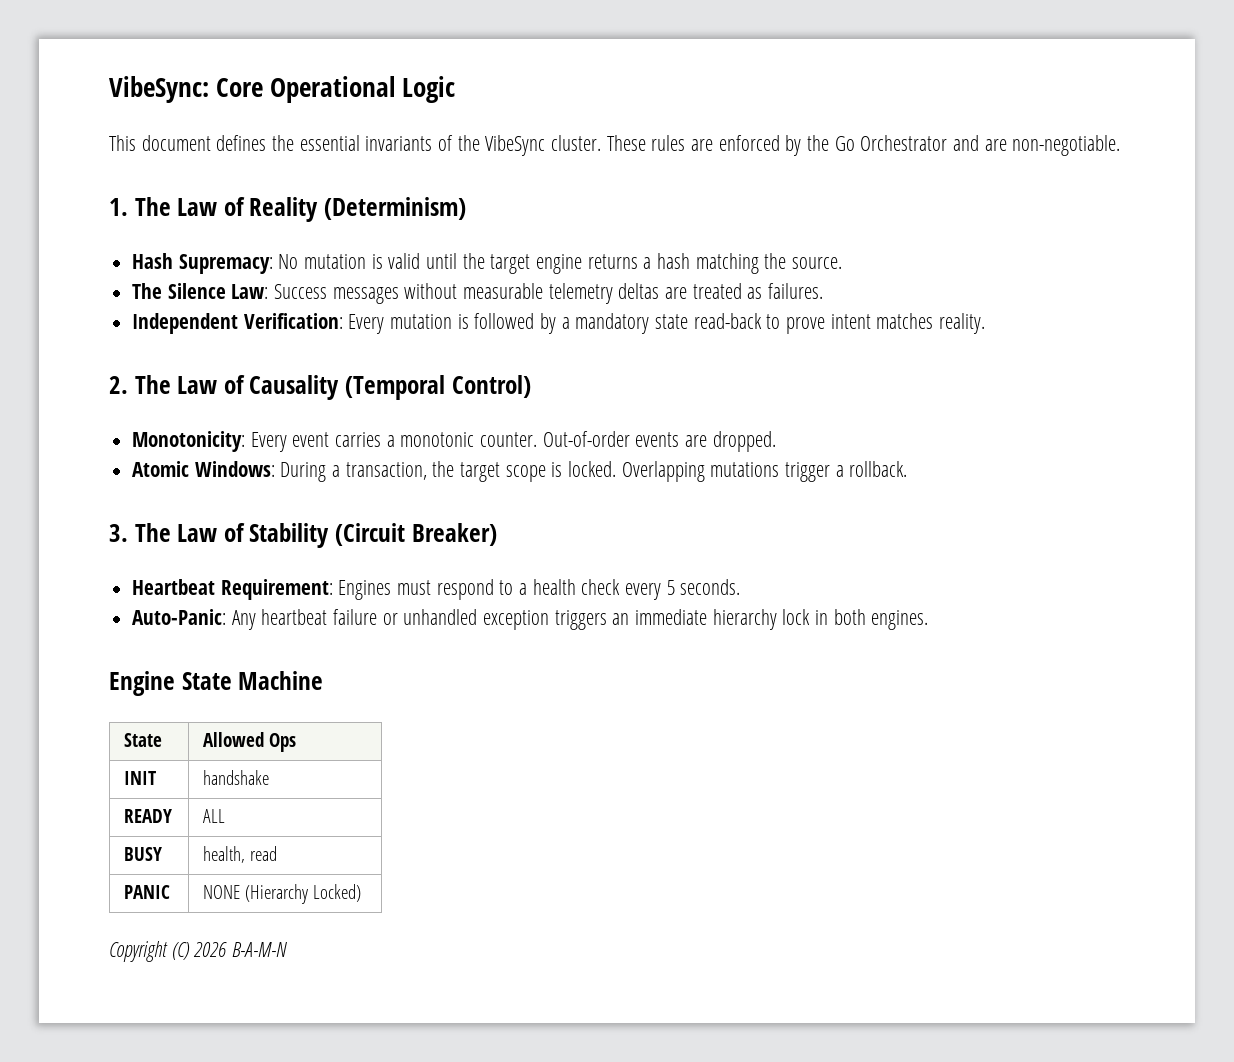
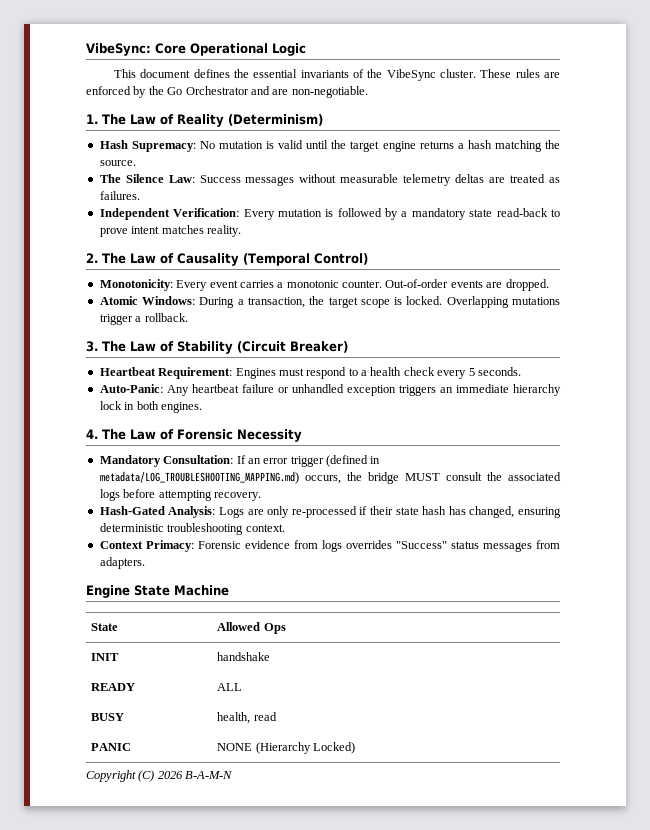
(929, 620) none -> [86,429,302,442] [99,455,381,467] [99,471,561,484] [99,489,261,501] [99,506,562,518] [99,523,285,535] [99,540,560,552] [99,557,145,569] // 4. The Law of Forensic Necessity // Mandatory Consultation: If an error trigger (defined in metadata/LOG_TROUBLESHOOTING_MAPPING.md) occurs, the bridge MUST consult the associated logs before attempting recovery. // Hash-Gated Analysis: Logs are only re-processed if their state hash has changed, ensuring deterministic troubleshooting context. // Context Primacy: Forensic evidence from logs overrides "Success" status messages from adapters.

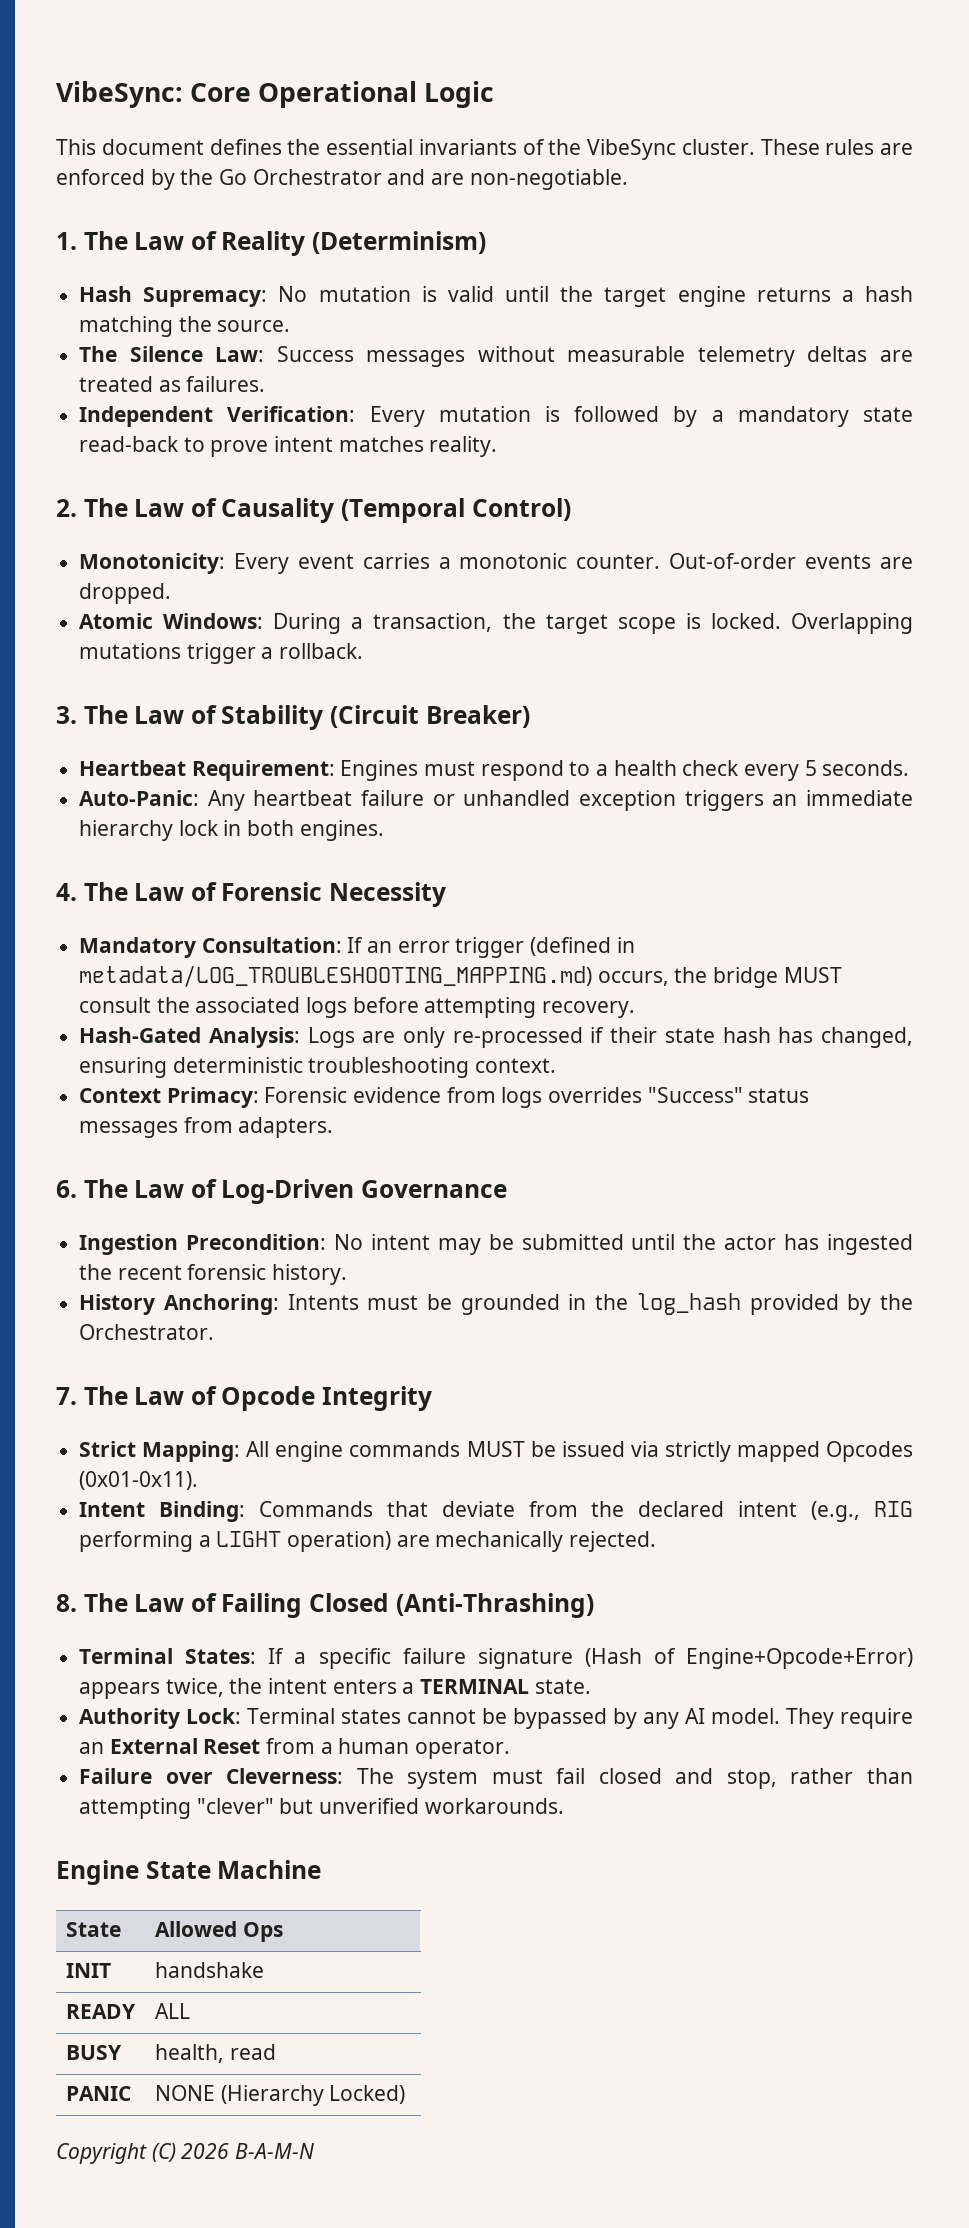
(145, 563) none -> [56,1179,508,1204] [79,1234,913,1255] [79,1264,348,1285] [79,1293,913,1315] [79,1324,215,1340] [56,1386,433,1411] [79,1441,914,1462] [79,1471,199,1490] [79,1501,913,1522] [79,1531,657,1552] [56,1593,594,1618] [79,1648,914,1669] [79,1678,591,1699] [79,1708,914,1729] [79,1738,511,1759] [79,1768,913,1789] [79,1798,564,1819] // 6. The Law of Log-Driven Governance // Ingestion Precondition: No intent may be submitted until the actor has ingested the recent forensic history. // History Anchoring: Intents must be grounded in the log_hash provided by the Orchestrator. // 7. The Law of Opcode Integrity // Strict Mapping: All engine commands MUST be issued via strictly mapped Opcodes (0x01-0x11). // Intent Binding: Commands that deviate from the declared intent (e.g., RIG performing a LIGHT operation) are mechanically rejected. // 8. The Law of Failing Closed (Anti-Thrashing) // Terminal States: If a specific failure signature (Hash of Engine+Opcode+Error) appears twice, the intent enters a TERMINAL state. // Authority Lock: Terminal states cannot be bypassed by any AI model. They require an External Reset from a human operator. // Failure over Cleverness: The system must fail closed and stop, rather than attempting "clever" but unverified workarounds.

